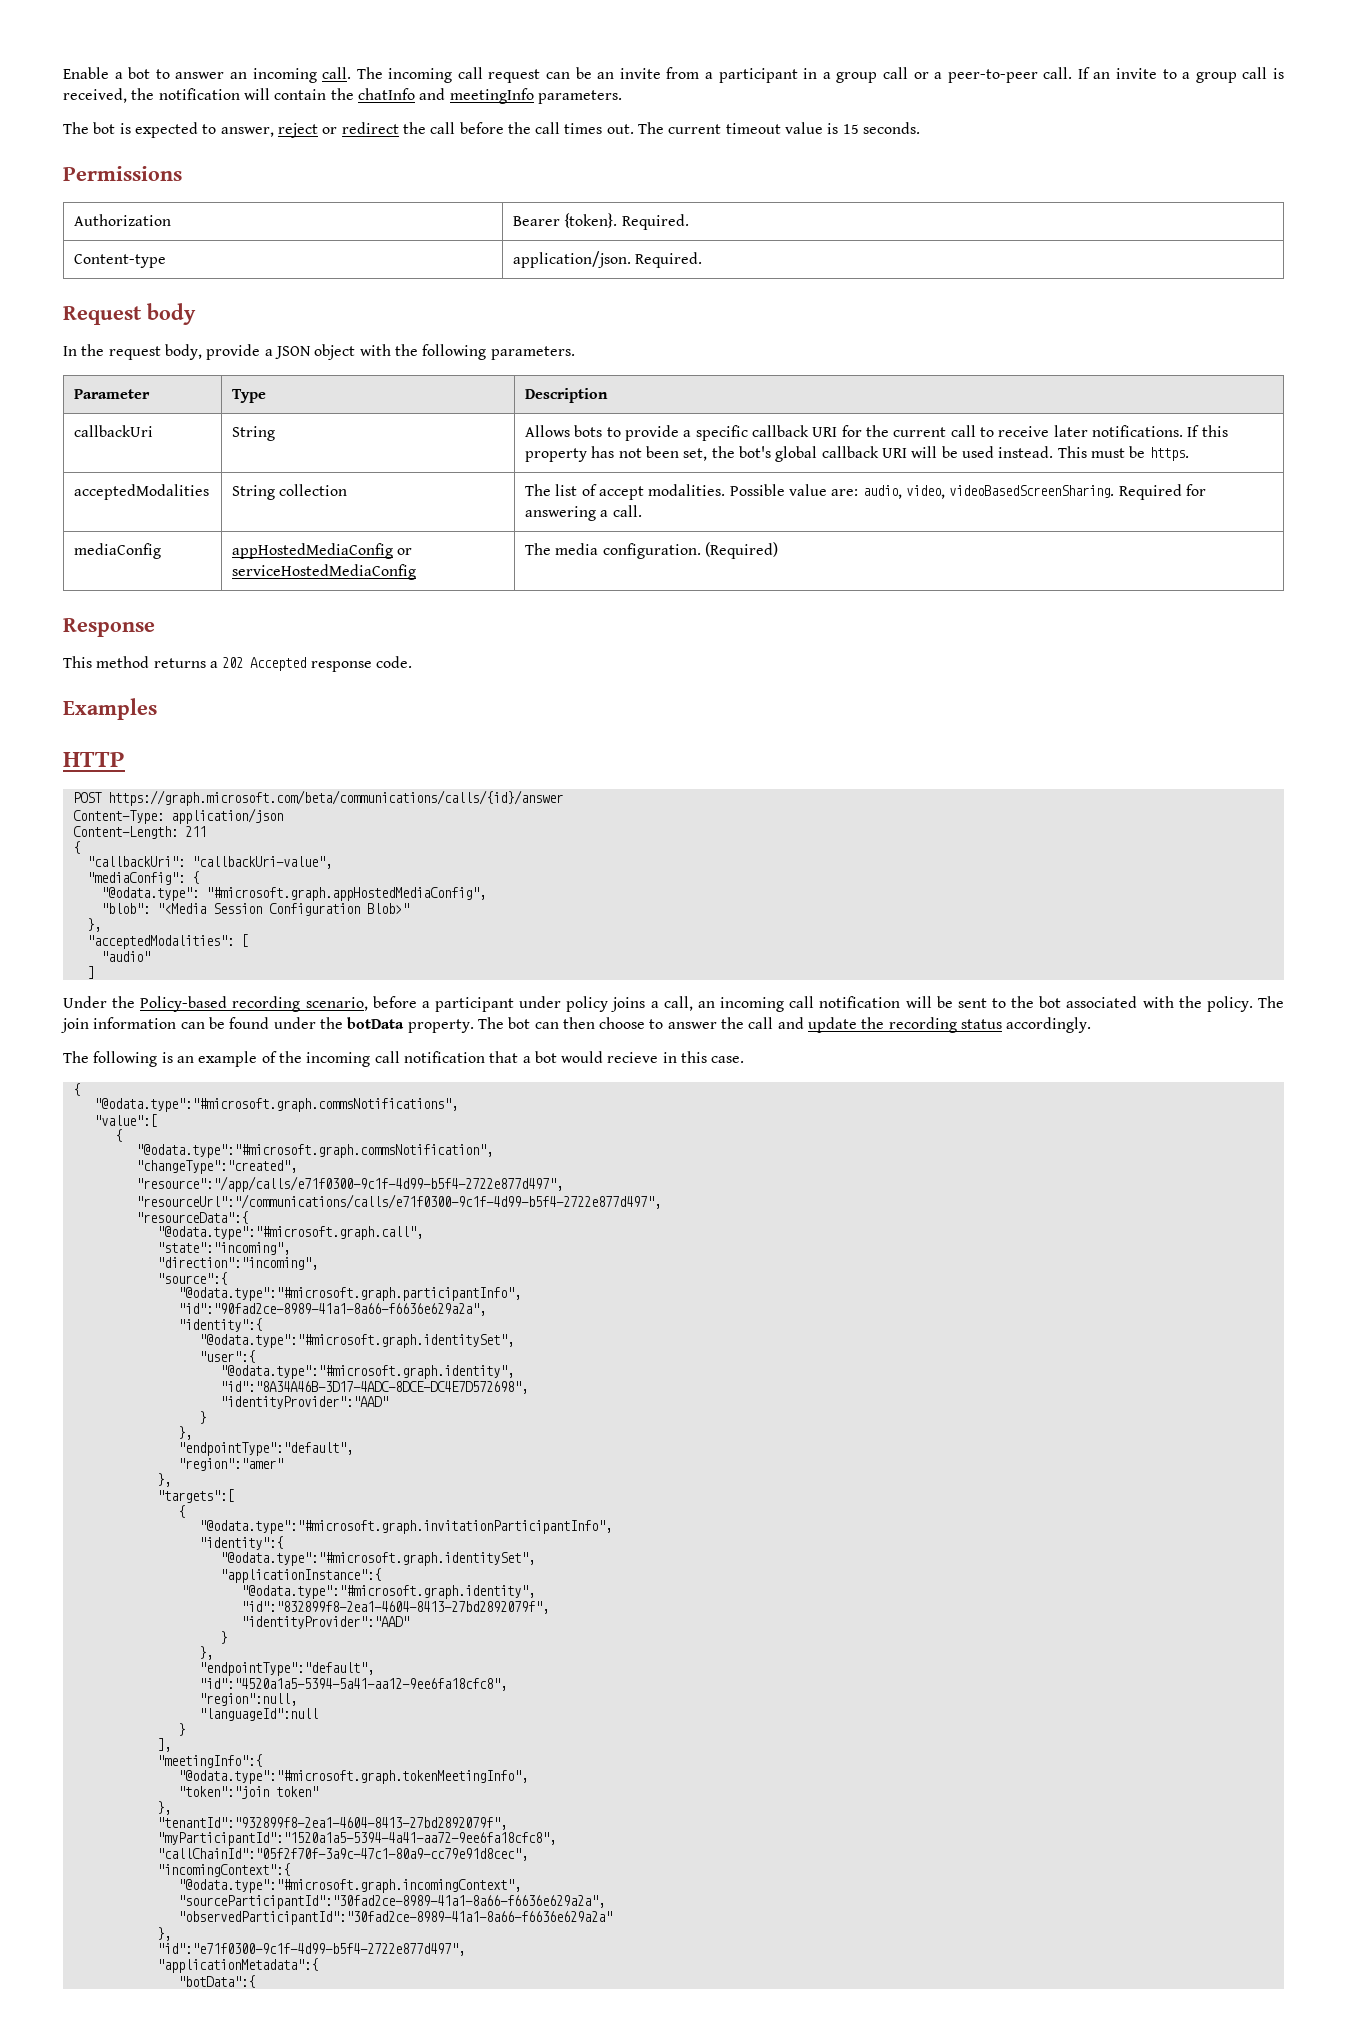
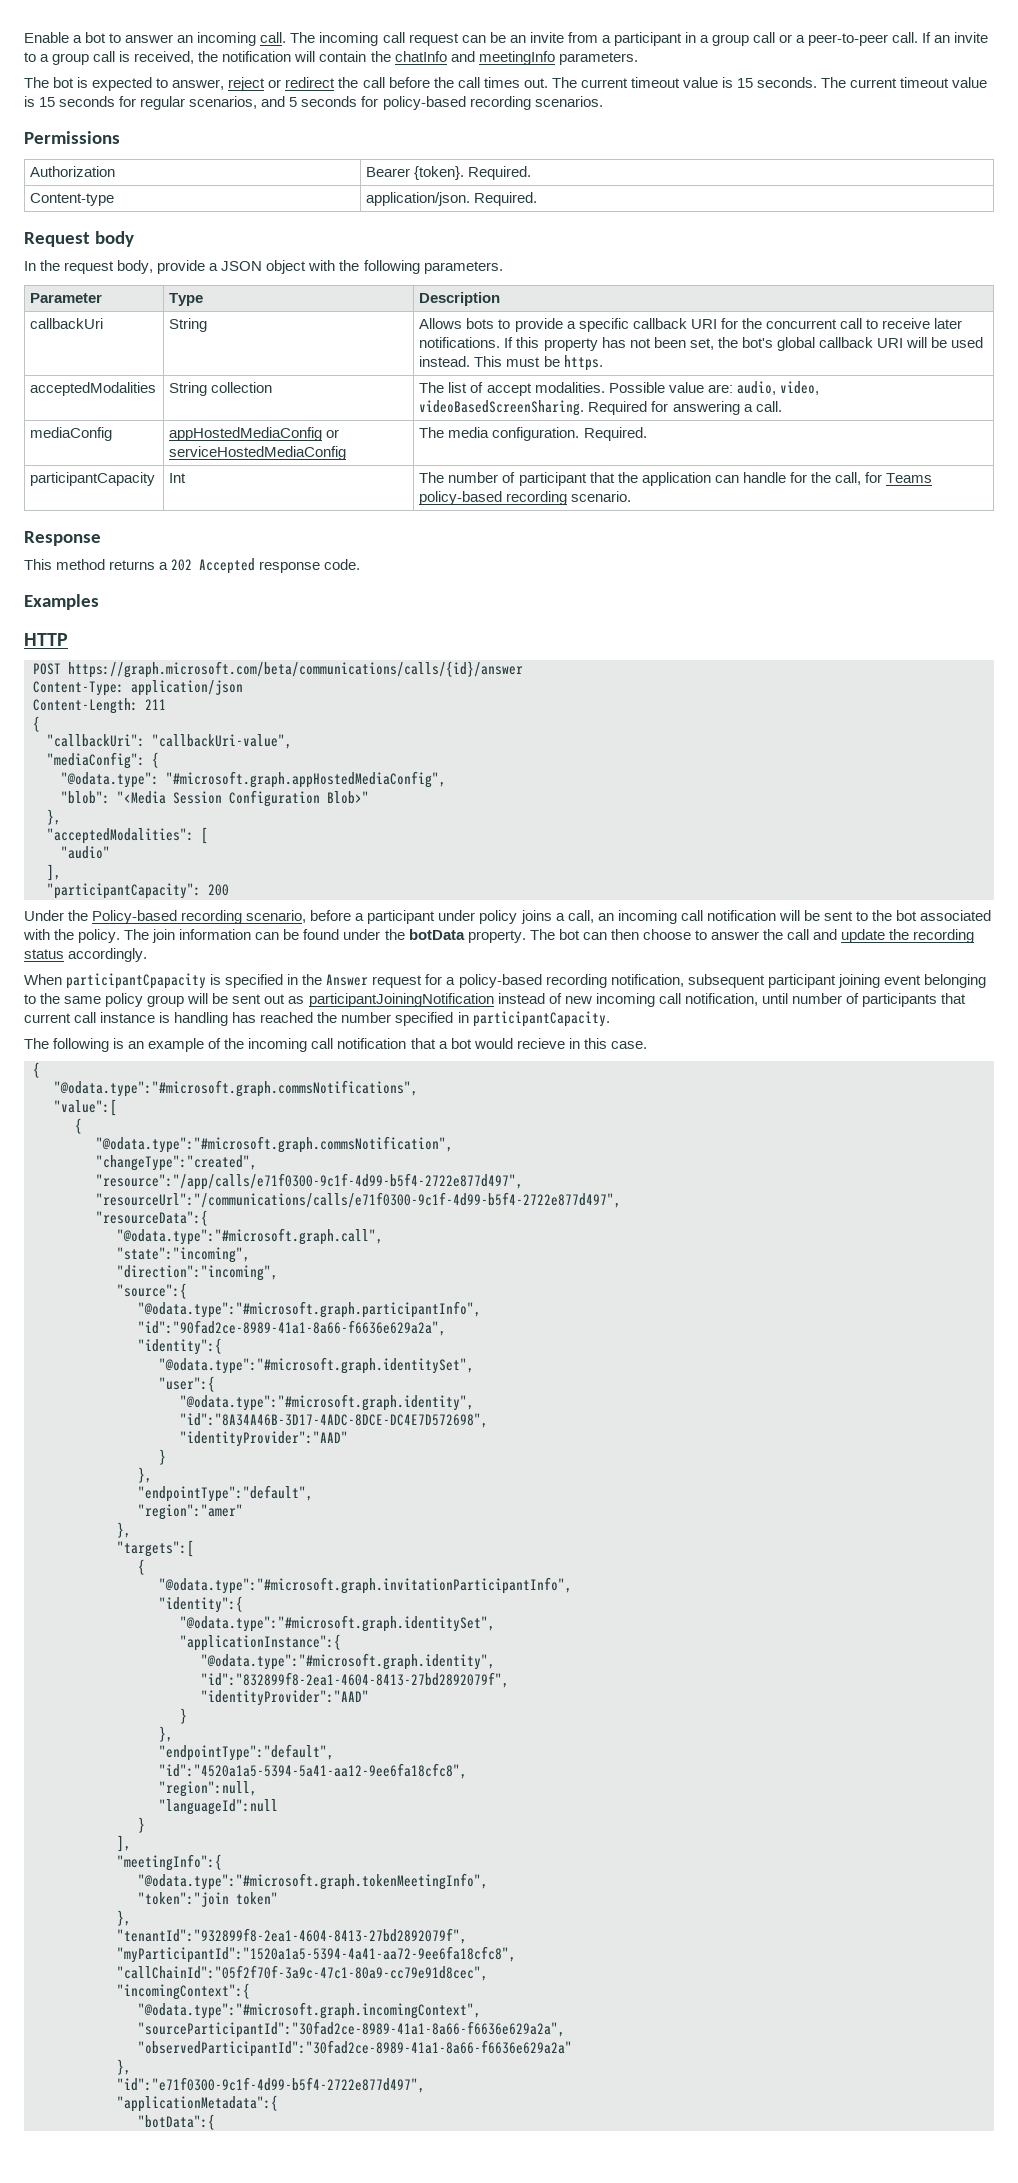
(921, 128) none -> [821,77,988,88] [24,96,603,110] The current timeout value is 15 seconds for regular scenarios, and 5 seconds for policy-based recording scenarios.
[893,427,947,437] current -> [765,319,837,329] concurrent
[705,542,779,559] (Required) -> [583,427,647,441] [30,472,156,486] [169,473,187,483] [419,472,933,486] [419,491,632,505] Required. // participantCapacity | Int | The number of participant that the application can handle for the call, for Teams policy-based recording scenario.
[86,966,94,979] ] -> [47,864,61,881] [47,883,229,899] ], // "participantCapacity": 200
(1092, 1025) none -> [24,973,986,989] [24,993,967,1007] [24,1011,610,1027] // When participantCpapacity is specified in the Answer request for a policy-based recording notification, subsequent participant joining event belonging to the same policy group will be sent out as participantJoiningNotification instead of new incoming call notification, until number of participants that current call instance is handling has reached the number specified in participantCapacity.

